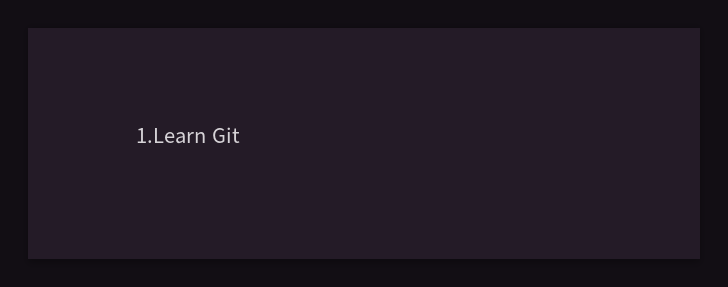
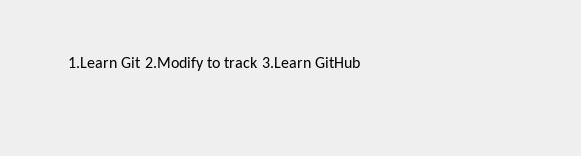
(241, 135) none -> [144,57,360,71] 2.Modify to track 3.Learn GitHub

